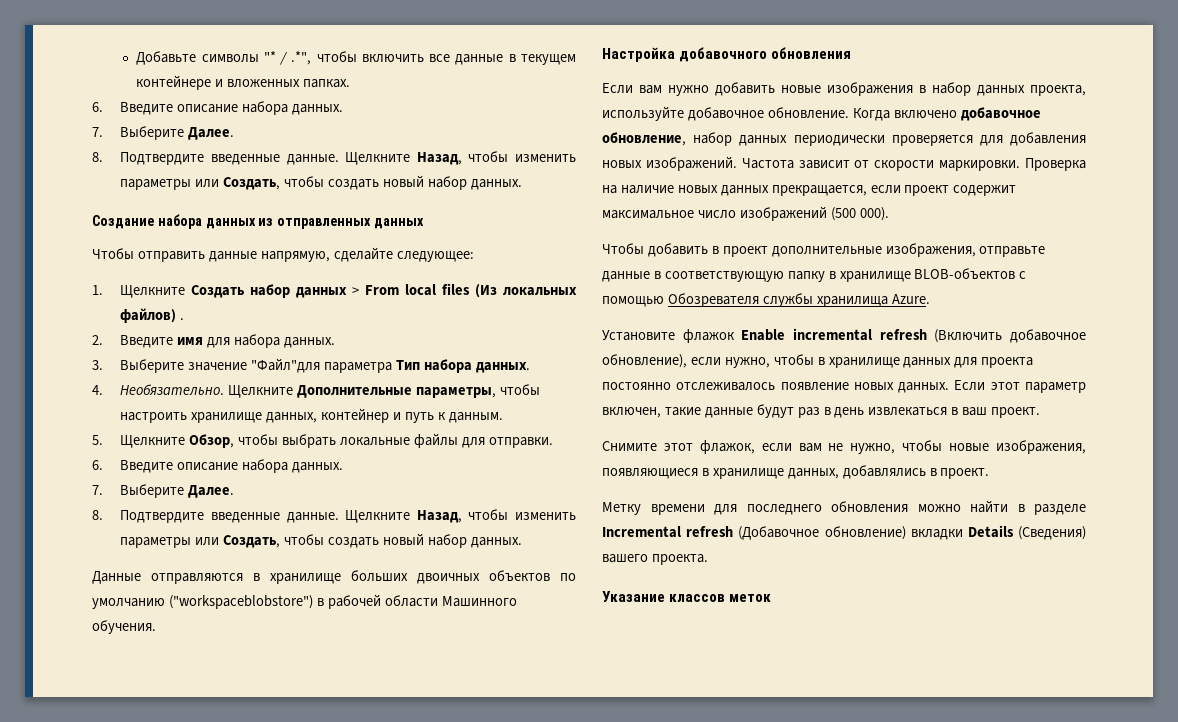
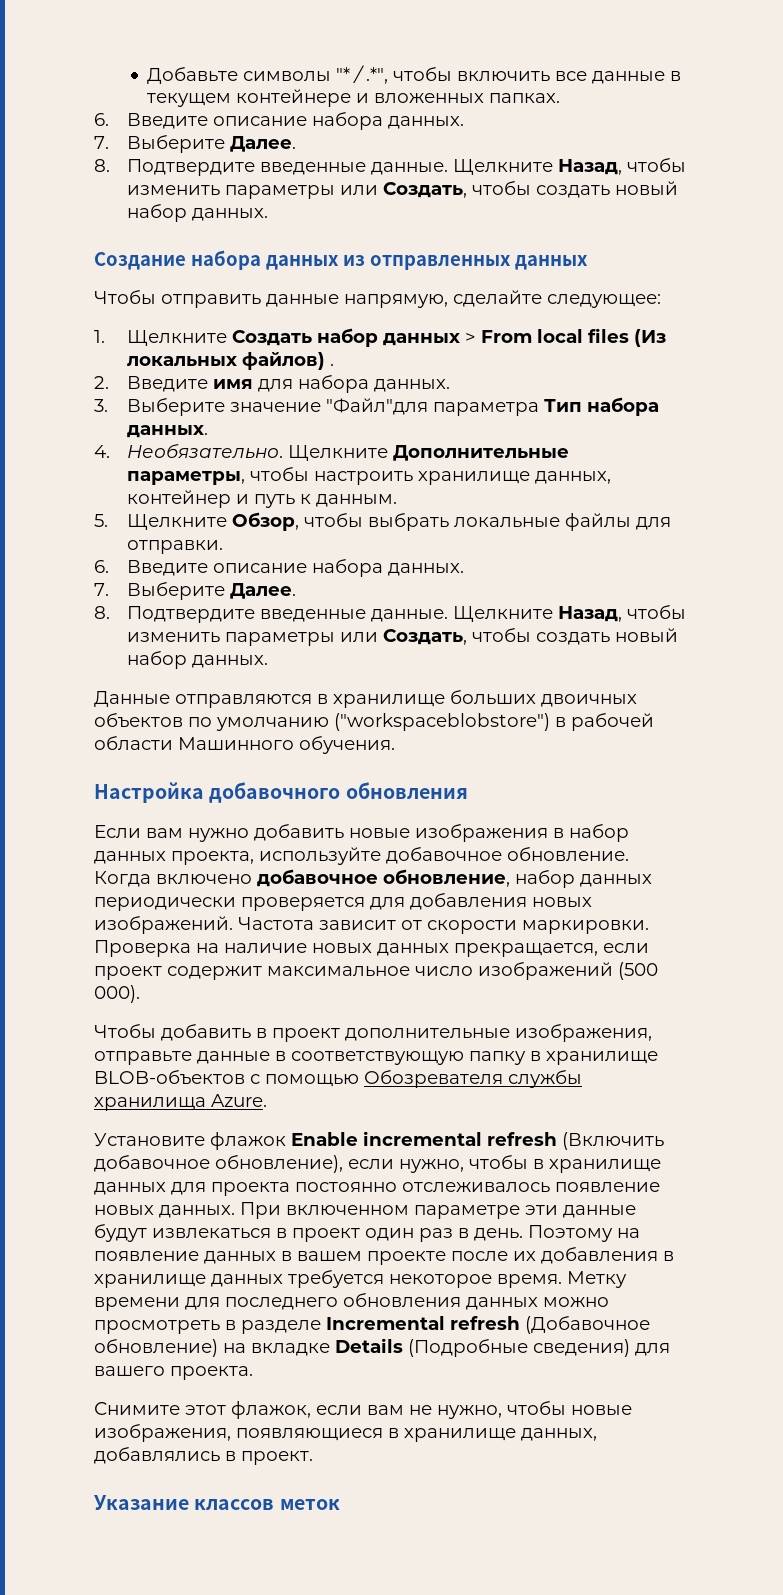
[954,380,1086,393] [602,404,1041,418] Если этот параметр включен, такие данные будут раз в день извлекаться в ваш проект. -> [240,1202,636,1219] [94,1224,640,1242] [94,1247,674,1265] [94,1270,627,1288] [94,1293,609,1311] [94,1316,650,1334] [94,1338,670,1357] [94,1366,253,1380] При включенном параметре эти данные будут извлекаться в проект один раз в день. Поэтому на появление данных в вашем проекте после их добавления в хранилище данных требуется некоторое время. Метку времени для последнего обновления данных можно просмотреть в разделе Incremental refresh (Добавочное обновление) на вкладке Details (Подробные сведения) для вашего проекта.
[602,500,1086,515] [602,525,1086,540] [602,554,708,565] // Метку времени для последнего обновления можно найти в разделе Incremental refresh (Добавочное обновление) вкладки Details (Сведения) вашего проекта. -> (313, 1458) none

